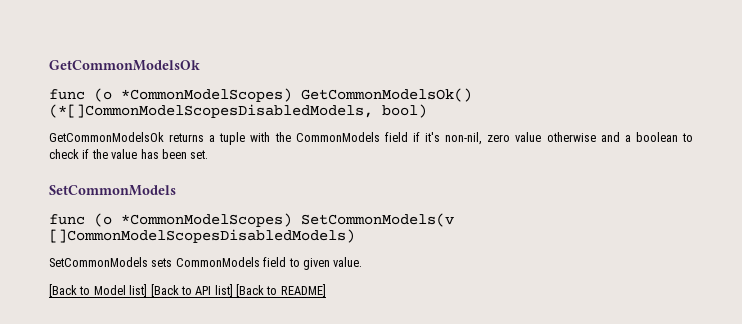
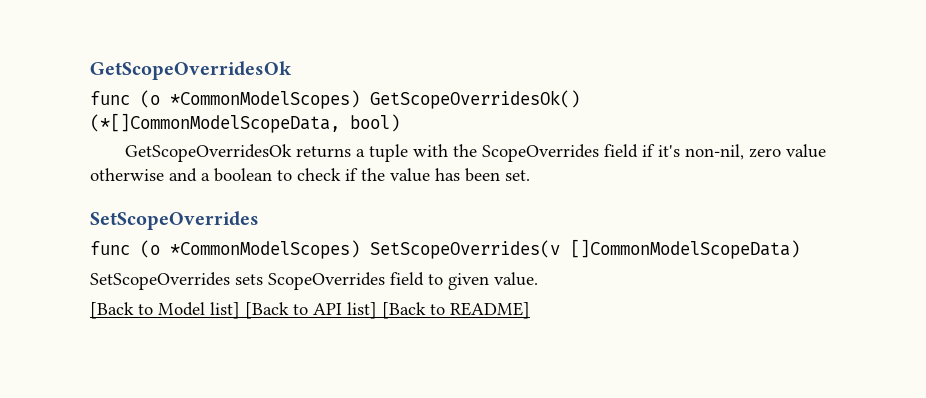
[49,60,200,71] [49,88,472,102] [49,104,373,118] GetCommonModelsOk // func (o *CommonModelScopes) GetCommonModelsOk() (*[]CommonModelScopesDisabledModels, -> [90,61,292,80] [90,90,580,109] [90,113,340,133] GetScopeOverridesOk // func (o *CommonModelScopes) GetScopeOverridesOk() (*[]CommonModelScopeData,
[49,132,164,142] GetCommonModelsOk -> [125,144,293,162] GetScopeOverridesOk
[295,132,380,142] CommonModels -> [482,144,600,162] ScopeOverrides
[49,185,176,196] [49,213,454,227] [49,229,355,243] [49,257,260,267] SetCommonModels // func (o *CommonModelScopes) SetCommonModels(v []CommonModelScopesDisabledModels) // SetCommonModels sets CommonModels -> [90,211,259,230] [90,239,800,259] [90,272,385,290] SetScopeOverrides // func (o *CommonModelScopes) SetScopeOverrides(v []CommonModelScopeData) // SetScopeOverrides sets ScopeOverrides

